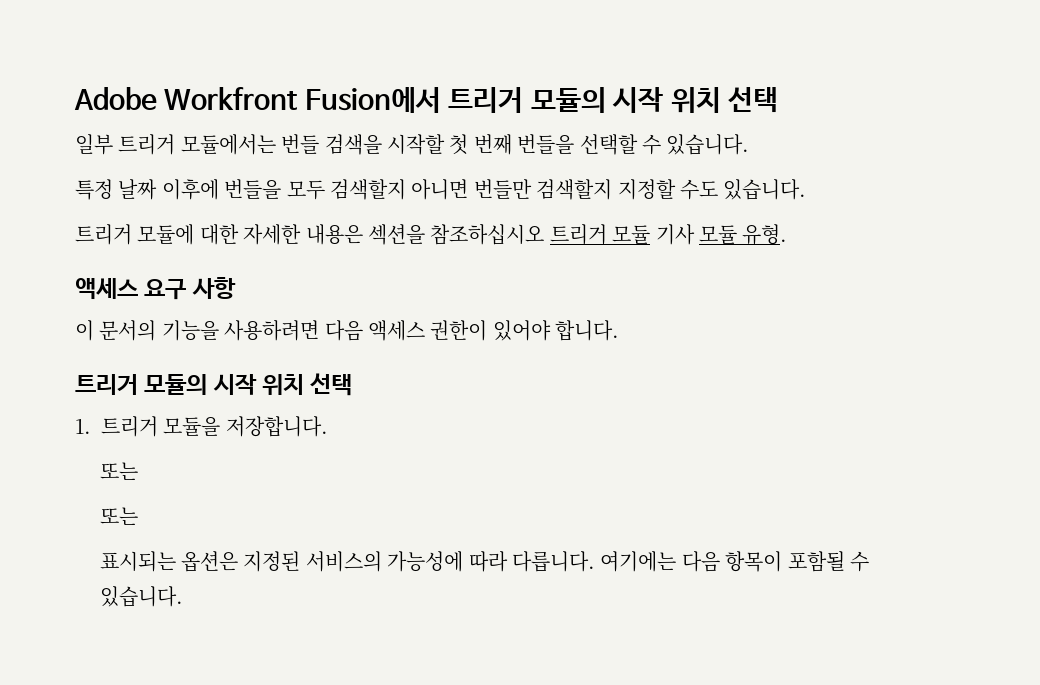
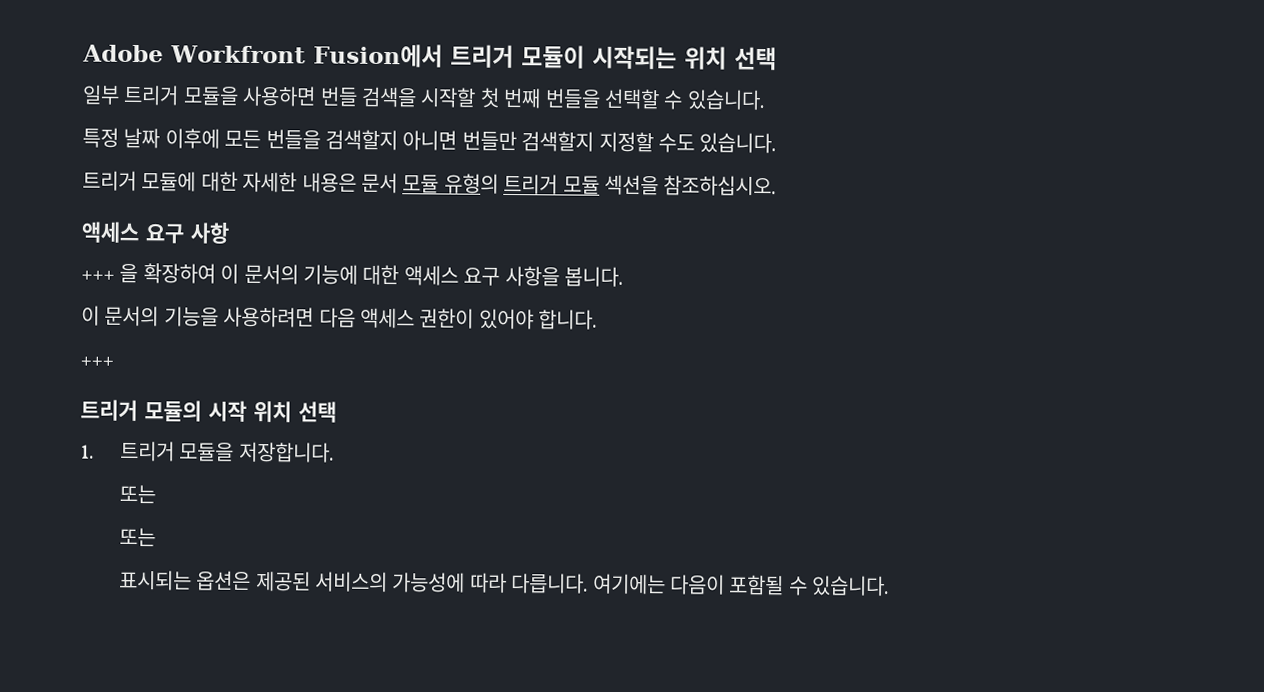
[530,87,664,113] 모듈의 시작 -> [520,45,677,70] 모듈이 시작되는
[180,134,276,155] 모듈에서는 -> [182,85,317,107] 모듈을 사용하면
[224,179,325,200] 번들을 모두 -> [224,129,321,150] 모든 번들을
[368,224,788,245] [75,277,236,300] 섹션을 참조하십시오 트리거 모듈 기사 모듈 유형. // 액세스 요구 사항 -> [361,172,777,197] [81,221,229,244] [81,263,623,287] 문서 모듈 유형의 트리거 모듈 섹션을 참조하십시오. // 액세스 요구 사항 // +++ 을 확장하여 이 문서의 기능에 대한 액세스 요구 사항을 봅니다.
(620, 330) none -> [80,356,114,367] // +++
[243,551,301,572] 지정된 -> [255,570,311,592] 제공된
[681,551,783,572] 다음 항목이 -> [669,574,725,595] 다음이

